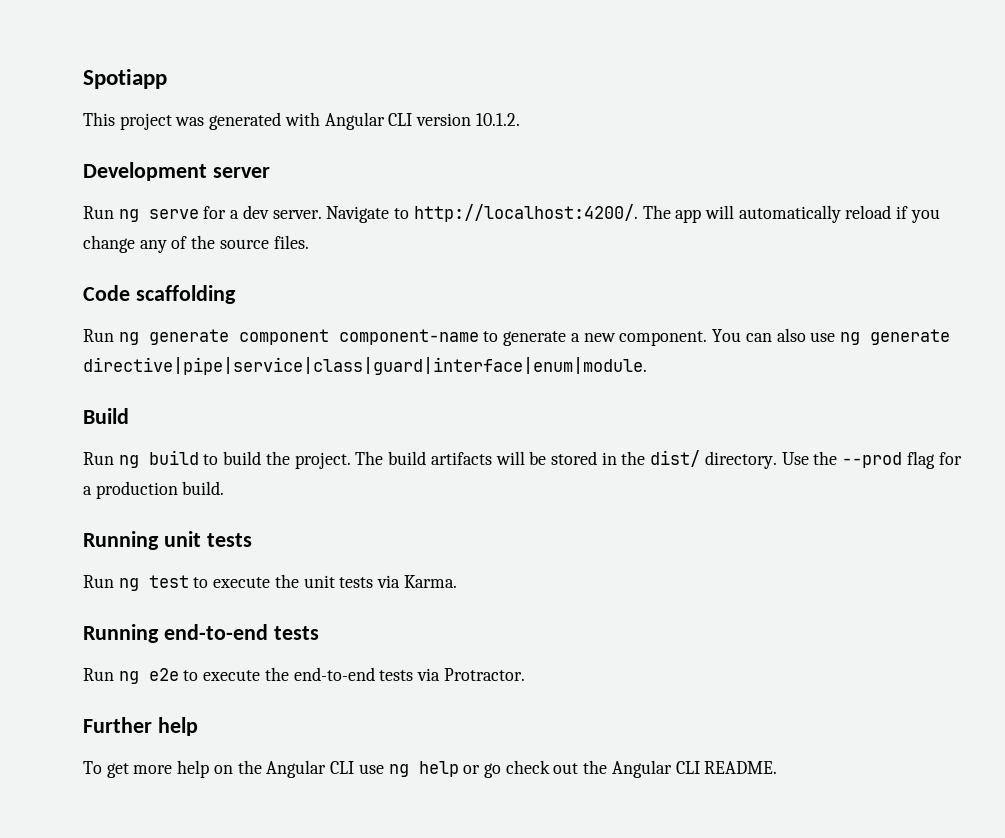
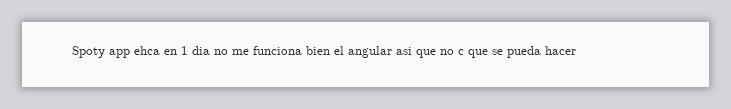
[83,69,167,89] [83,112,520,130] [83,162,270,181] [83,204,940,223] [83,235,309,253] [83,285,236,304] [83,328,950,346] [83,357,647,375] [83,408,129,424] [83,450,962,469] [83,481,225,499] [83,531,252,550] [83,574,457,591] [83,624,319,643] [83,667,525,684] [83,717,198,736] [83,760,778,778] Spotiapp // This project was generated with Angular CLI version 10.1.2. // Development server // Run ng serve for a dev server. Navigate to http://localhost:4200/. The app will automatically reload if you change any of the source files. // Code scaffolding // Run ng generate component component-name to generate a new component. You can also use ng generate directive|pipe|service|class|guard|interface|enum|module. // Build // Run ng build to build the project. The build artifacts will be stored in the dist/ directory. Use the --prod flag for a production build. // Running unit tests // Run ng test to execute the unit tests via Karma. // Running end-to-end tests // Run ng e2e to execute the end-to-end tests via Protractor. // Further help // To get more help on the Angular CLI use ng help or go check out the Angular CLI README. -> [72,46,576,58] Spoty app ehca en 1 dia no me funciona bien el angular asi que no c que se pueda hacer

